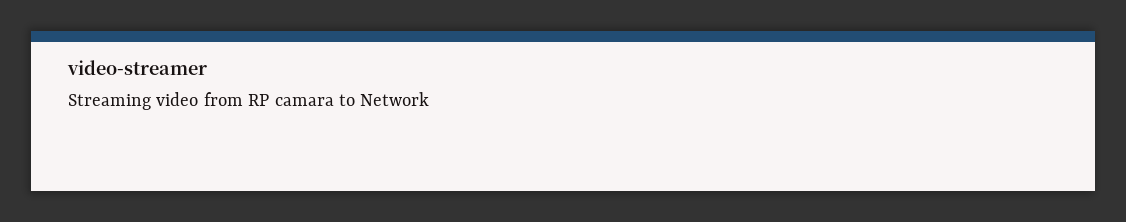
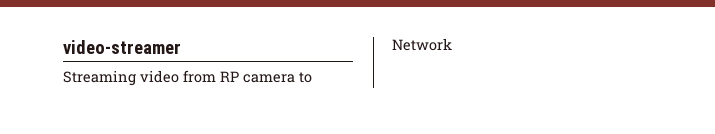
[274,97,334,106] camara -> [243,74,295,83] camera

